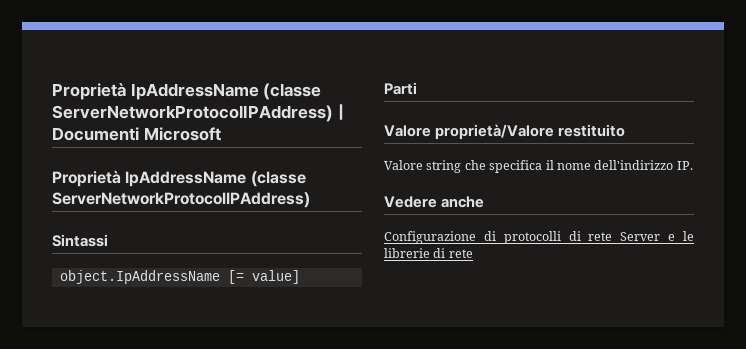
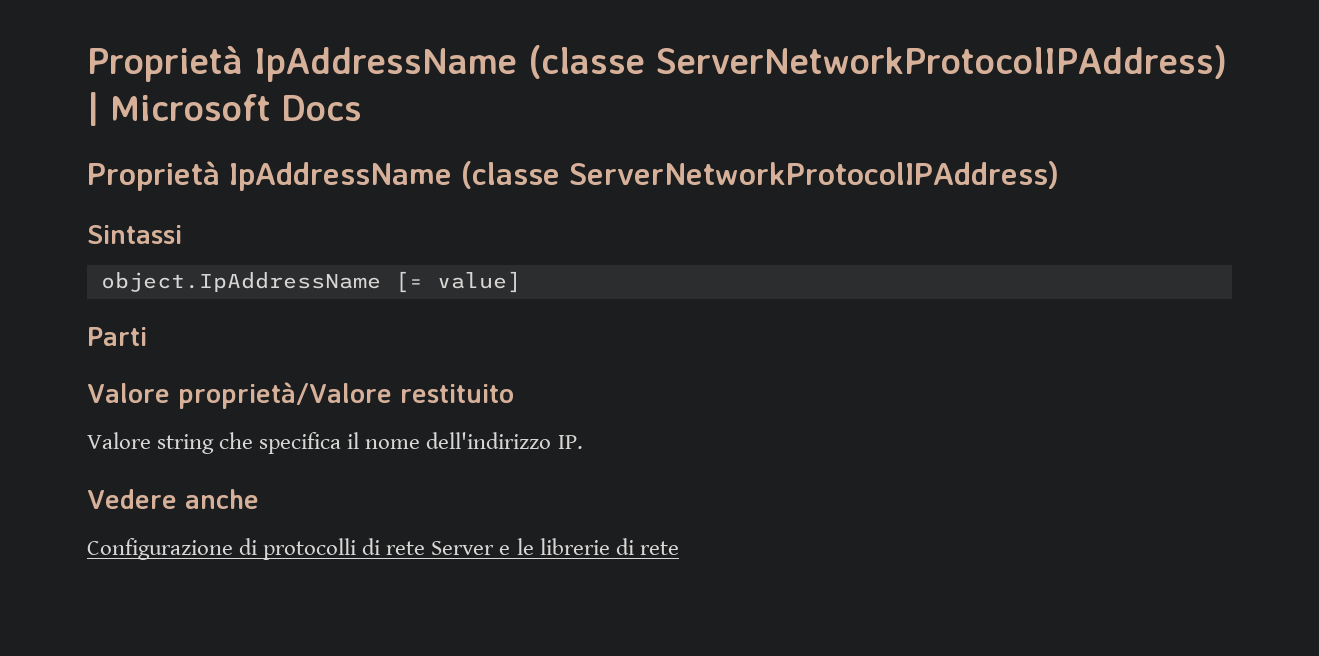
[52,127,139,141] Documenti -> (99, 109) none
(221, 134) none -> [282,95,362,121] Docs

